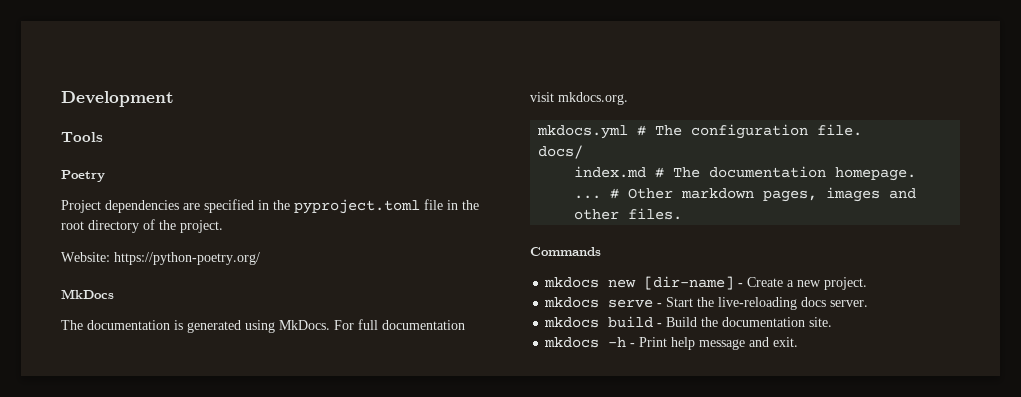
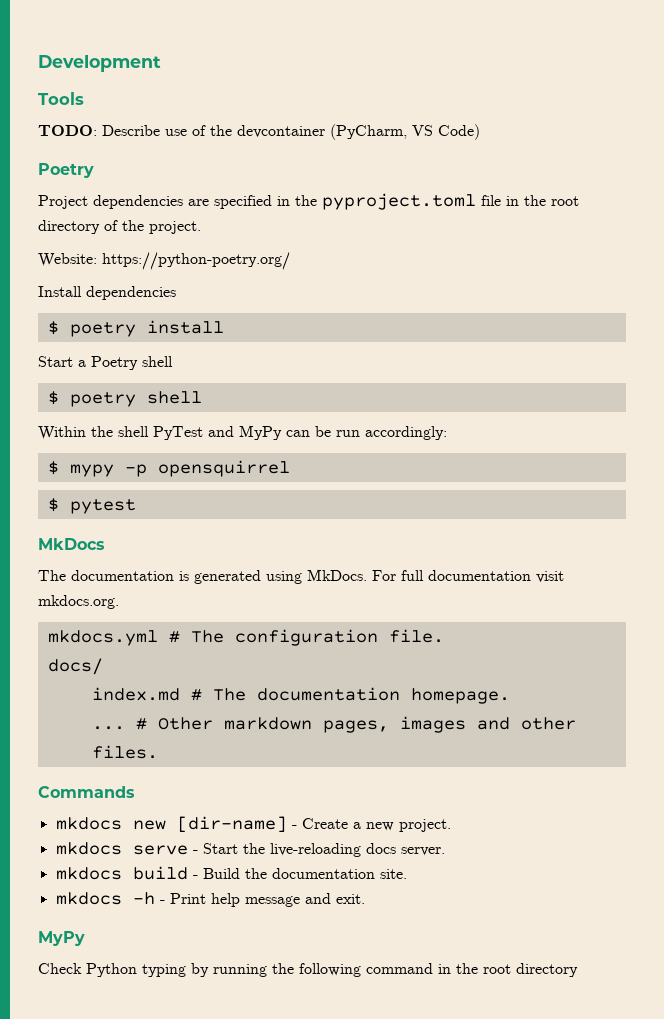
(103, 137) none -> [38,124,480,140] // TODO: Describe use of the devcontainer (PyCharm, VS Code)
(260, 258) none -> [38,286,176,300] [47,320,224,337] [38,356,173,370] [47,391,202,407] [38,425,447,440] [47,460,290,477] [47,498,136,514] // Install dependencies // $ poetry install // Start a Poetry shell // $ poetry shell // Within the shell PyTest and MyPy can be run accordingly: // $ mypy -p opensquirrel // $ pytest
(799, 342) none -> [38,931,85,946] [38,963,578,977] // MyPy // Check Python typing by running the following command in the root directory

